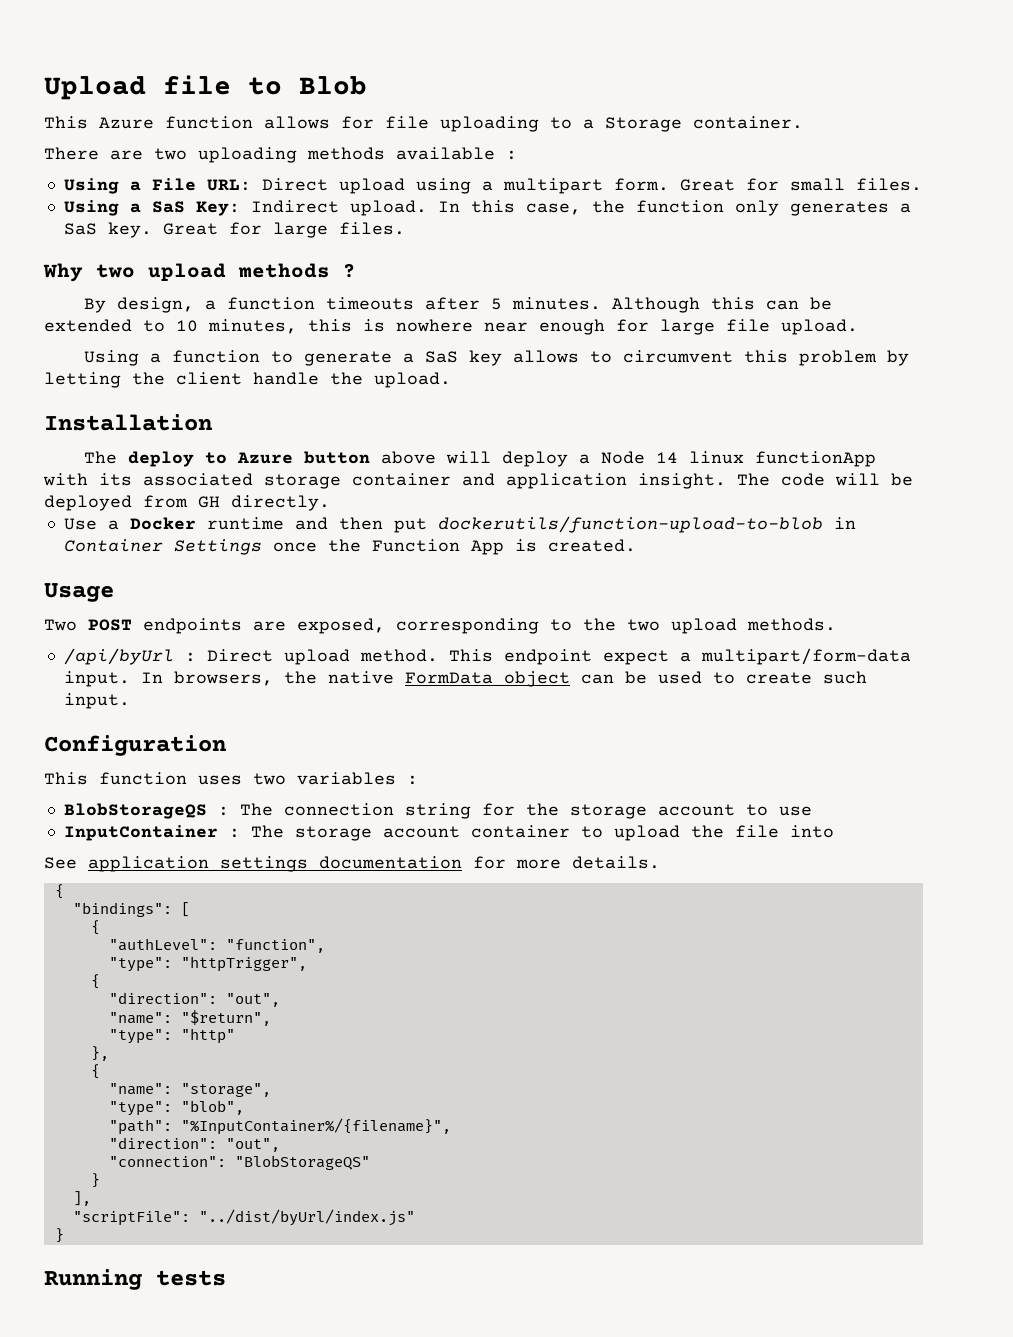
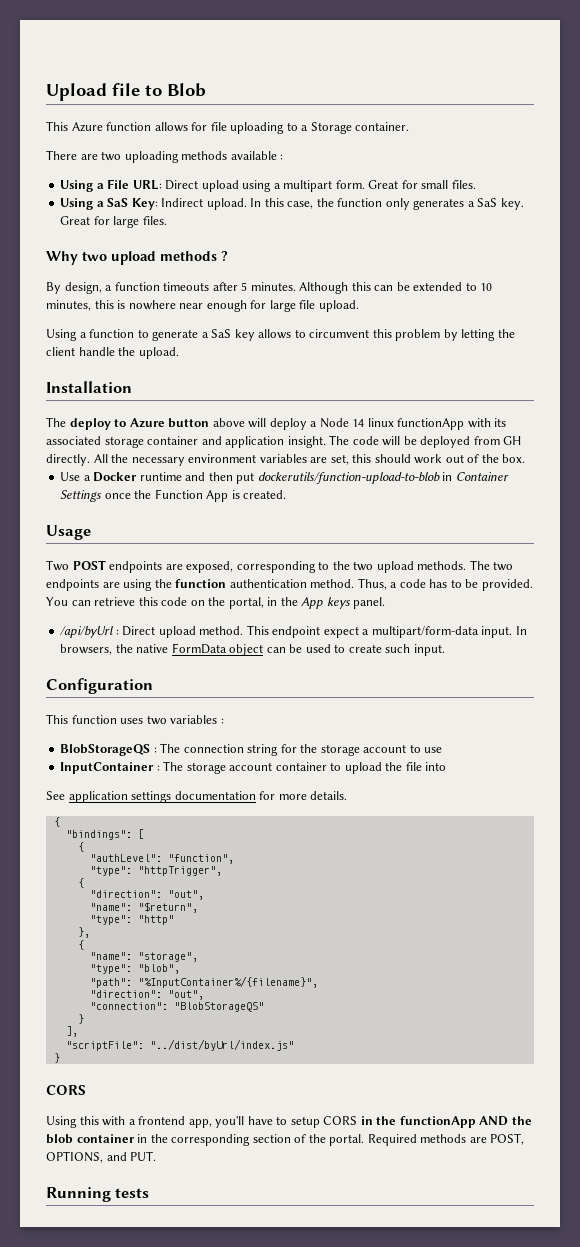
(330, 503) none -> [93,454,526,466] All the necessary environment variables are set, this should work out of the box.
(836, 624) none -> [469,560,514,571] [46,578,533,591] [46,597,386,609] The two endpoints are using the function authentication method. Thus, a code has to be provided. You can retrieve this code on the portal, in the App keys panel.
(64, 1235) none -> [46,1085,86,1095] [46,1116,532,1128] [46,1133,525,1146] [46,1151,157,1163] // CORS // Using this with a frontend app, you'll have to setup CORS in the functionApp AND the blob container in the corresponding section of the portal. Required methods are POST, OPTIONS, and PUT.

